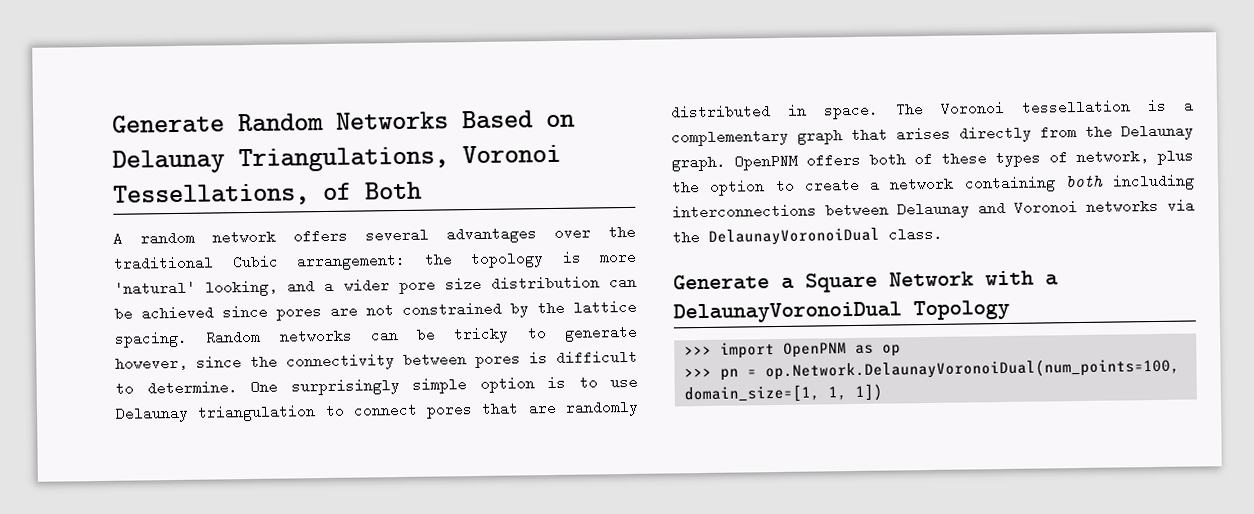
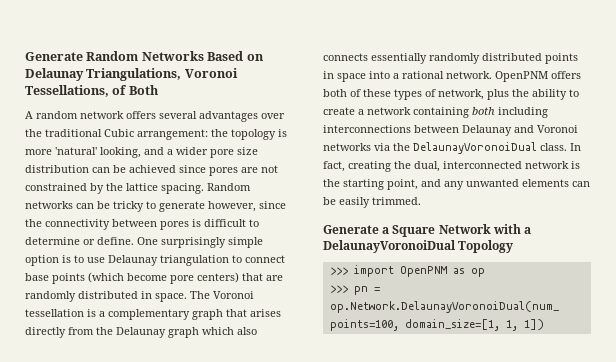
[146,380,238,396] determine. -> [25,237,134,245] determine or define.
[426,402,474,419] pores -> [25,272,239,284] base points (which become pore centers)
[671,154,726,172] graph. -> [168,327,257,338] [323,53,578,64] [323,71,492,82] graph which also connects essentially randomly distributed points in space into a rational network.
[709,180,766,196] option -> [532,89,567,100] ability
(943, 234) none -> [570,143,581,151] [323,161,580,172] [323,179,590,190] [323,197,421,208] In fact, creating the dual, interconnected network is the starting point, and any unwanted elements can be easily trimmed.

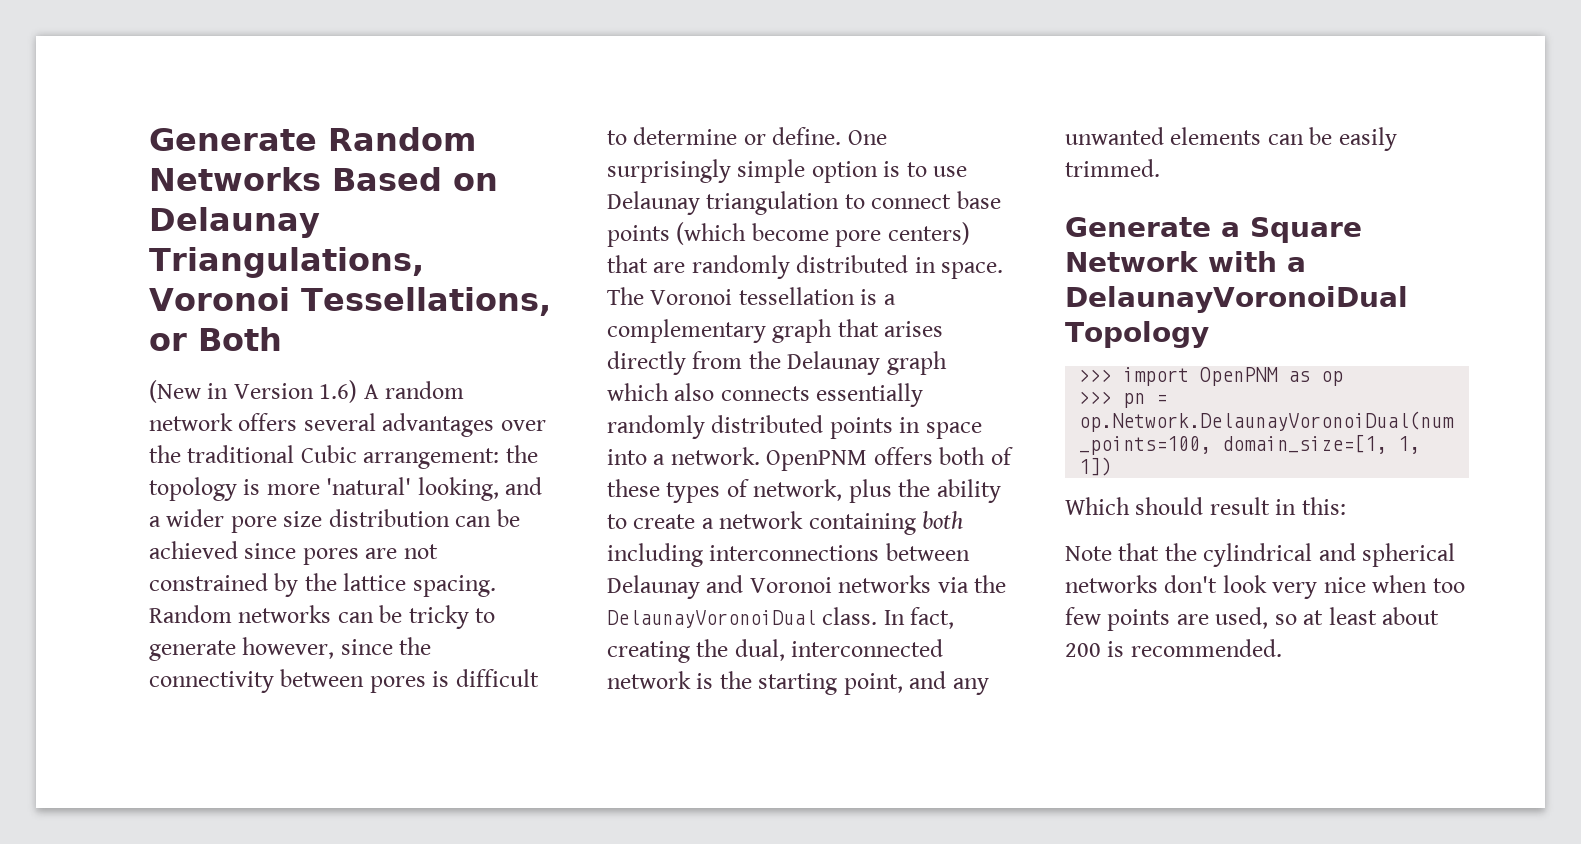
[112,85,128,95] of -> [149,333,187,351] or
(159, 90) none -> [149,380,358,403] (New in Version 1.6)
[402,71,444,79] rational -> (666, 459) none
(544, 324) none -> [1065,497,1346,515] [1065,543,1456,567] [1065,575,1465,599] [1065,607,1440,631] [1065,639,1282,657] // Which should result in this: // Note that the cylindrical and spherical networks don't look very nice when too few points are used, so at least about 200 is recommended.

